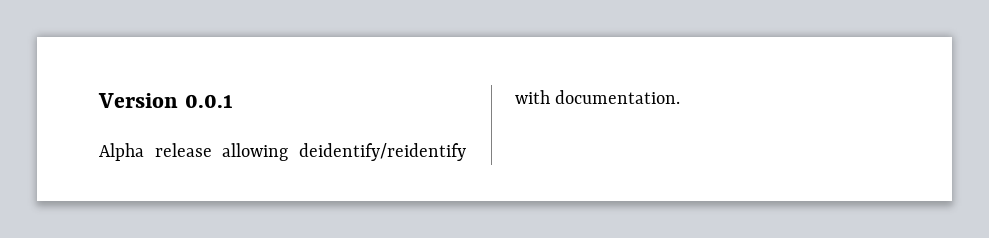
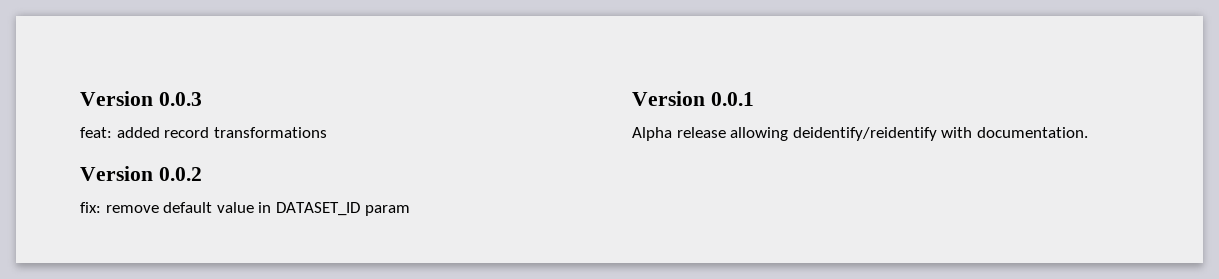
[98,93,178,108] Version -> [80,91,202,106] [80,127,327,138] [80,166,202,181] [80,202,410,216] [632,91,705,106] Version 0.0.3 // feat: added record transformations // Version 0.0.2 // fix: remove default value in DATASET_ID param // Version

